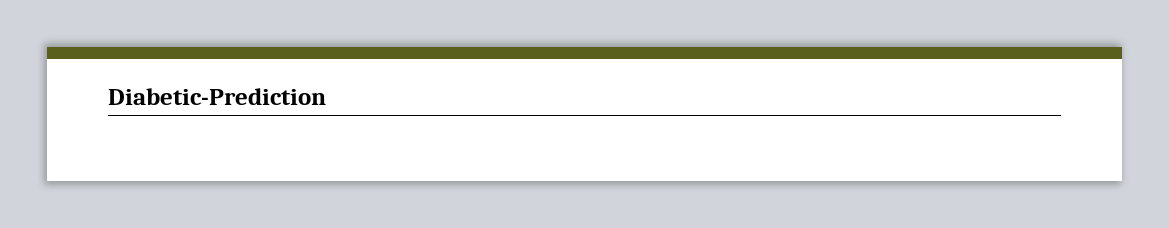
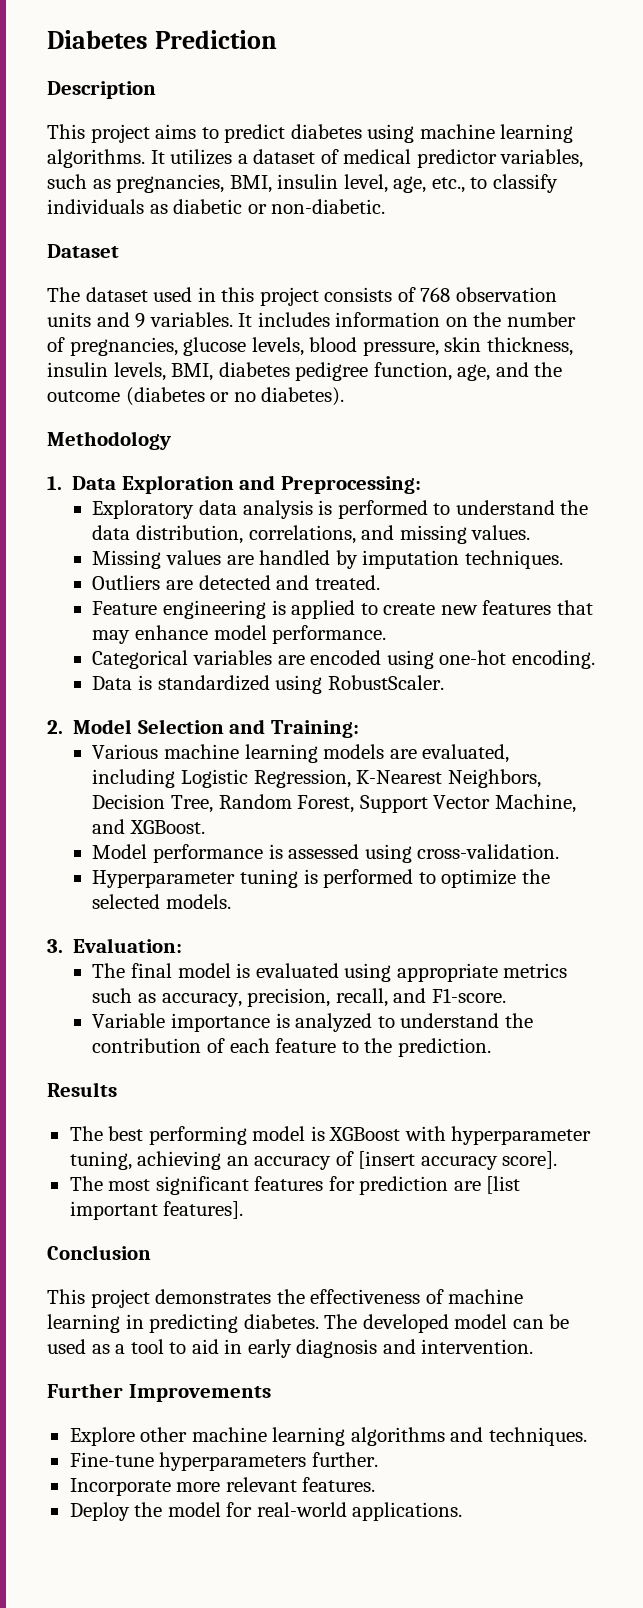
[108,88,326,105] Diabetic-Prediction -> [47,30,278,49] [47,81,156,99] [47,124,574,143] [47,149,584,168] [47,174,558,193] [47,199,386,214] [47,244,119,258] [47,287,557,306] [47,312,576,328] [47,337,573,356] [47,362,563,381] [47,387,345,406] [47,431,171,450] [47,475,421,494] [92,500,589,519] [92,525,531,544] [92,550,563,569] [92,575,380,590] [92,600,593,619] [92,625,387,644] [92,650,595,669] [92,675,444,694] [47,719,359,738] [92,744,510,763] [92,769,541,788] [92,794,576,813] [92,819,205,834] [92,844,560,863] [92,869,550,888] [92,894,231,909] [47,938,183,953] [92,963,568,982] [92,988,506,1007] [92,1013,533,1032] [92,1038,491,1057] [47,1082,117,1097] [69,1126,592,1145] [69,1151,558,1170] [69,1176,521,1195] [69,1201,244,1220] [47,1245,151,1260] [47,1289,524,1308] [47,1314,570,1333] [47,1339,534,1358] [47,1383,271,1402] [69,1427,587,1446] [69,1452,378,1471] [69,1477,376,1496] [69,1502,463,1521] Diabetes Prediction // Description // This project aims to predict diabetes using machine learning algorithms. It utilizes a dataset of medical predictor variables, such as pregnancies, BMI, insulin level, age, etc., to classify individuals as diabetic or non-diabetic. // Dataset // The dataset used in this project consists of 768 observation units and 9 variables. It includes information on the number of pregnancies, glucose levels, blood pressure, skin thickness, insulin levels, BMI, diabetes pedigree function, age, and the outcome (diabetes or no diabetes). // Methodology // 1. Data Exploration and Preprocessing: // Exploratory data analysis is performed to understand the data distribution, correlations, and missing values. // Missing values are handled by imputation techniques. // Outliers are detected and treated. // Feature engineering is applied to create new features that may enhance model performance. // Categorical variables are encoded using one-hot encoding. // Data is standardized using RobustScaler. // 2. Model Selection and Training: // Various machine learning models are evaluated, including Logistic Regression, K-Nearest Neighbors, Decision Tree, Random Forest, Support Vector Machine, and XGBoost. // Model performance is assessed using cross-validation. // Hyperparameter tuning is performed to optimize the selected models. // 3. Evaluation: // The final model is evaluated using appropriate metrics such as accuracy, precision, recall, and F1-score. // Variable importance is analyzed to understand the contribution of each feature to the prediction. // Results // The best performing model is XGBoost with hyperparameter tuning, achieving an accuracy of [insert accuracy score]. // The most significant features for prediction are [list important features]. // Conclusion // This project demonstrates the effectiveness of machine learning in predicting diabetes. The developed model can be used as a tool to aid in early diagnosis and intervention. // Further Improvements // Explore other machine learning algorithms and techniques. // Fine-tune hyperparameters further. // Incorporate more relevant features. // Deploy the model for real-world applications.

